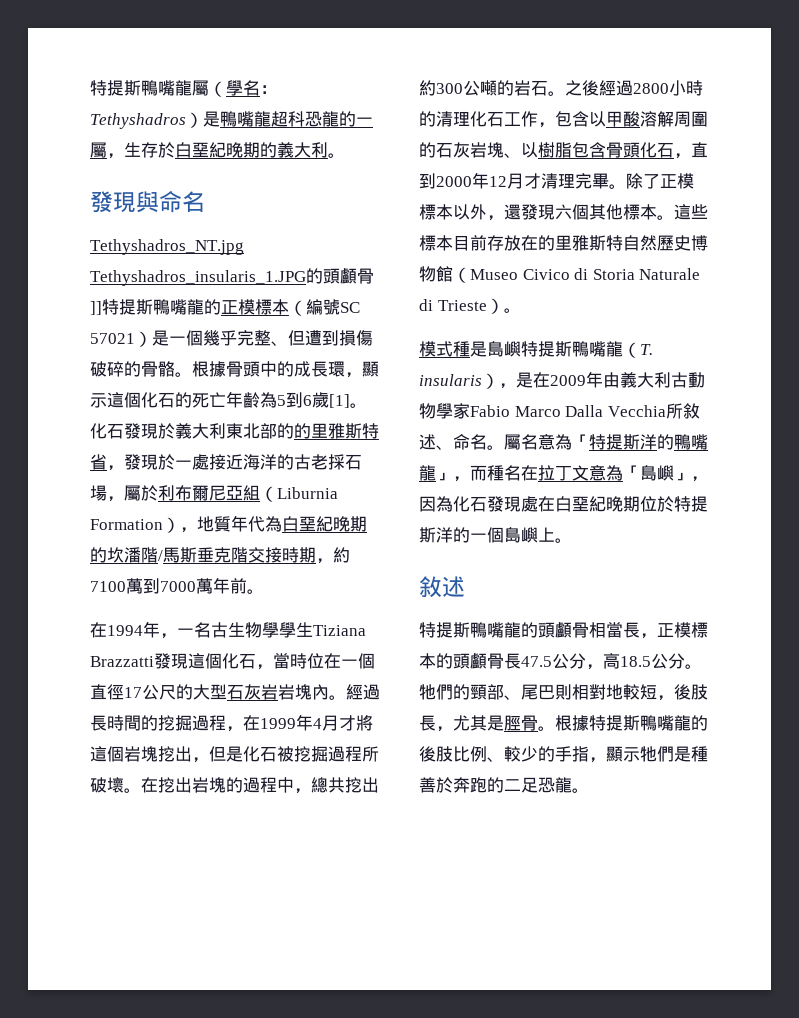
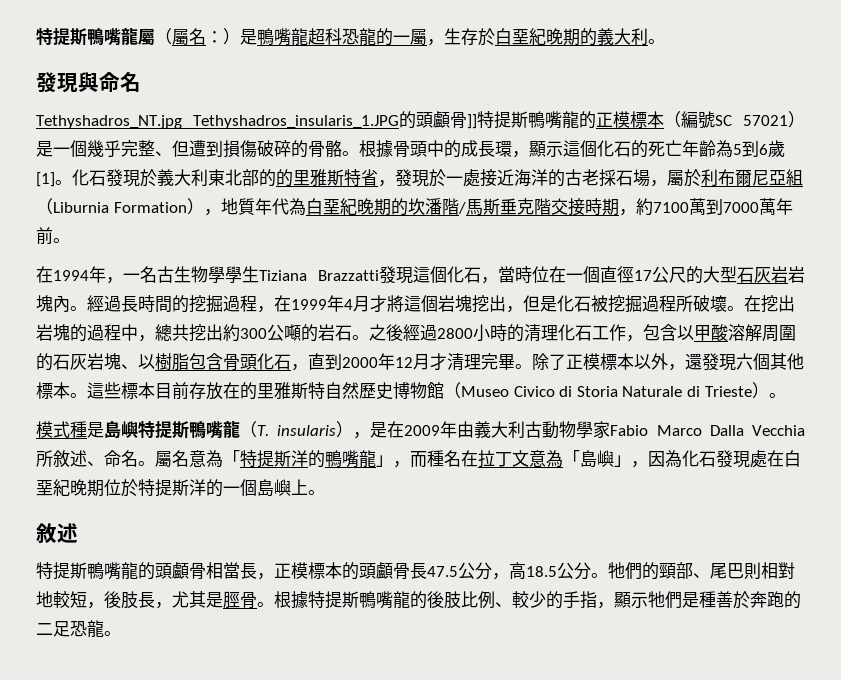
[226,80,277,96] [90,113,186,129] 學名：Tethyshadros -> [172,28,223,45] 屬名：

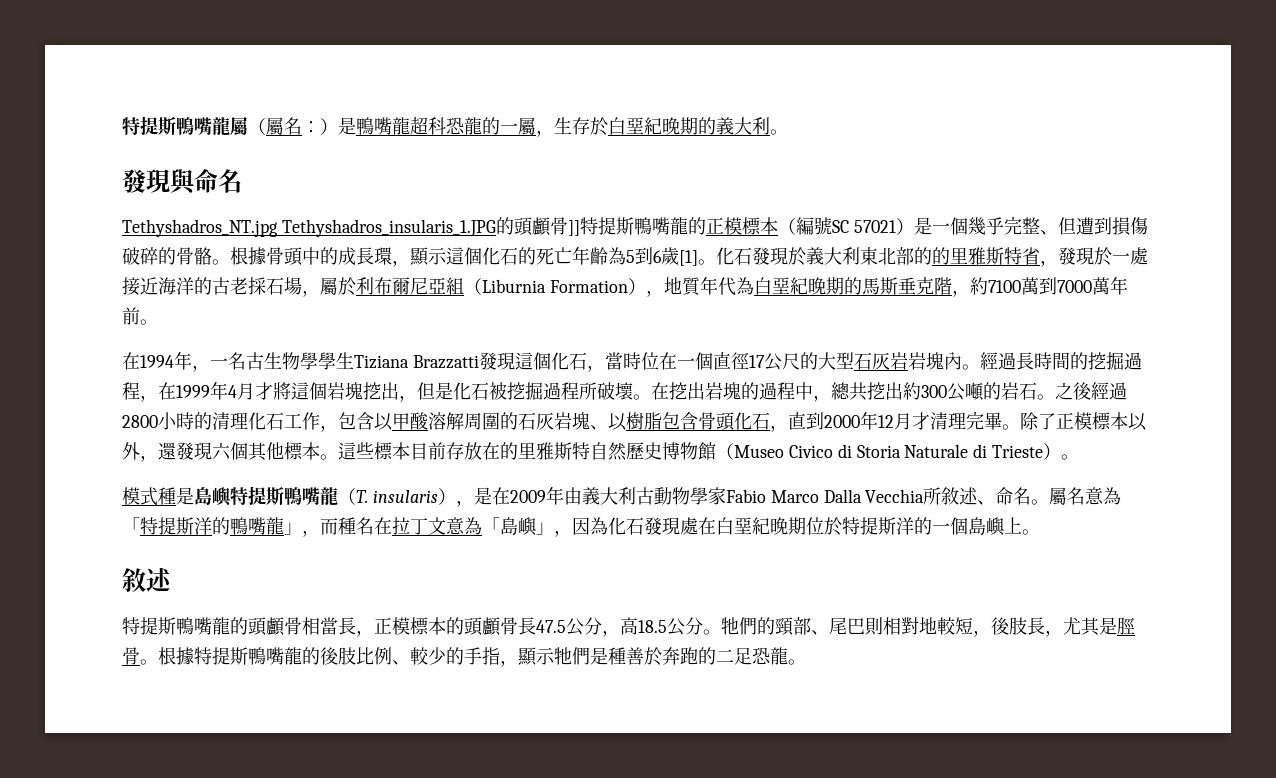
[407,198,466,215] 坎潘階/ -> (862, 286) none
[550,198,619,216] 交接時期 -> (952, 286) none

